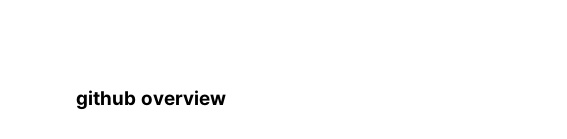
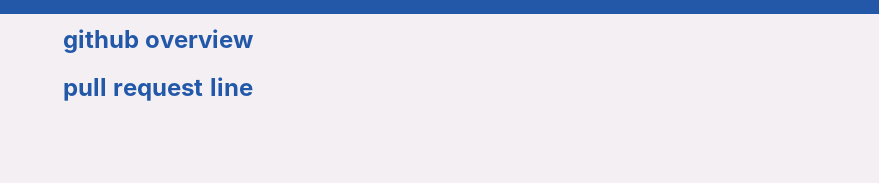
(227, 98) none -> [63,77,253,101] // pull request line

